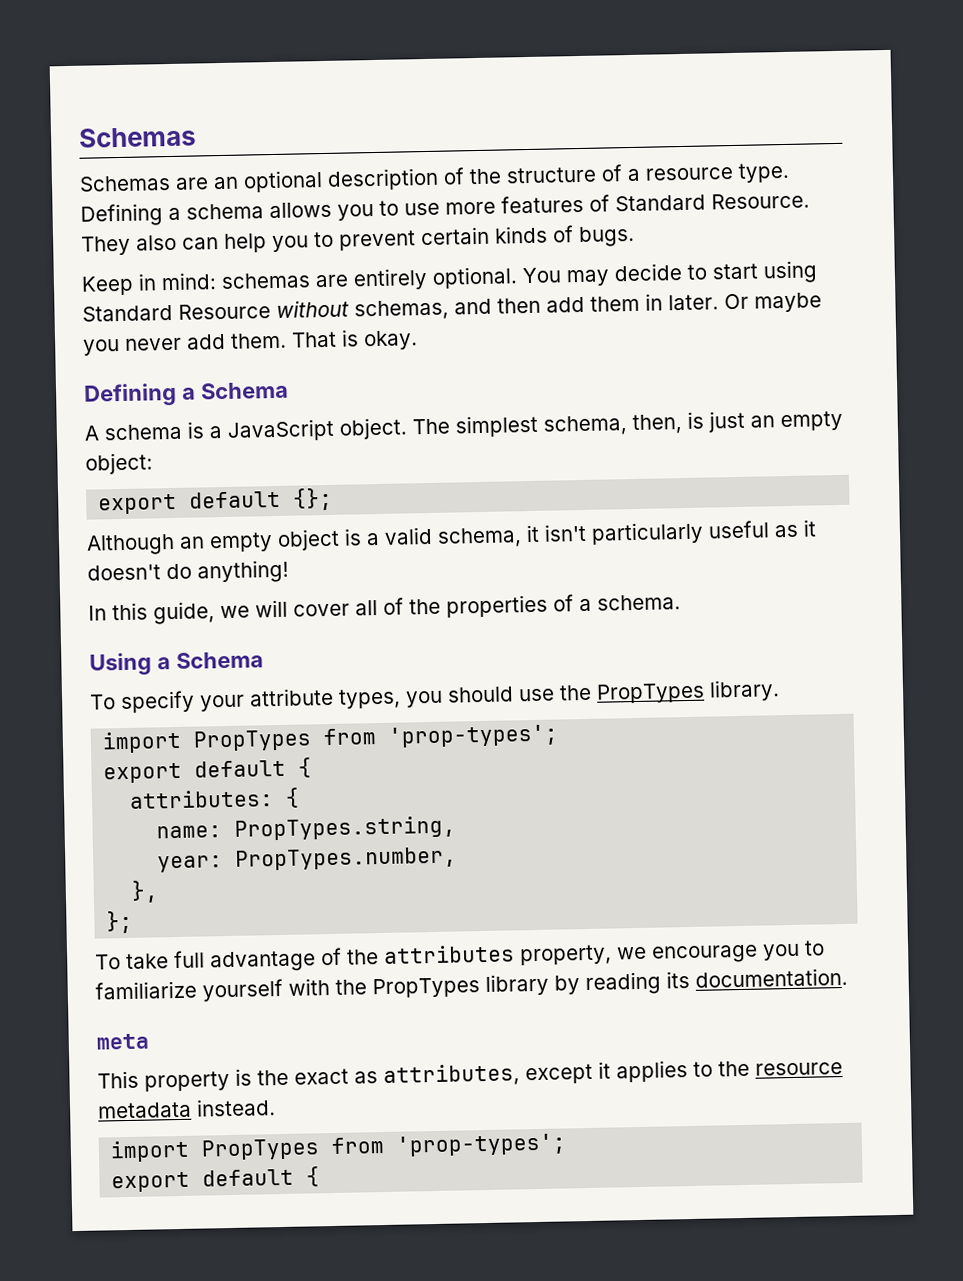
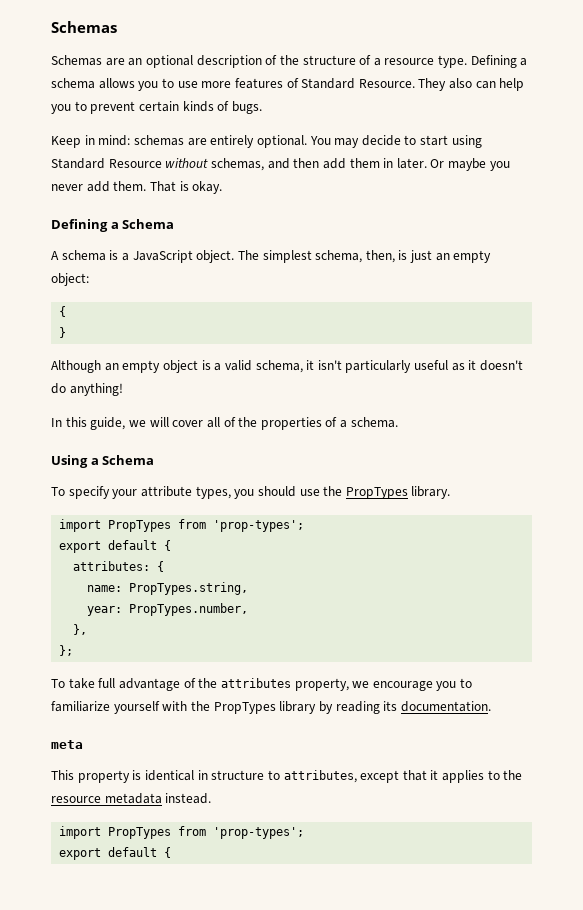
[98,487,334,515] export default {}; -> [59,306,67,317] [59,327,67,338] { // }
[257,1068,378,1086] the exact as -> [144,770,280,781] identical in structure to
(593, 1074) none -> [402,770,427,781] that

